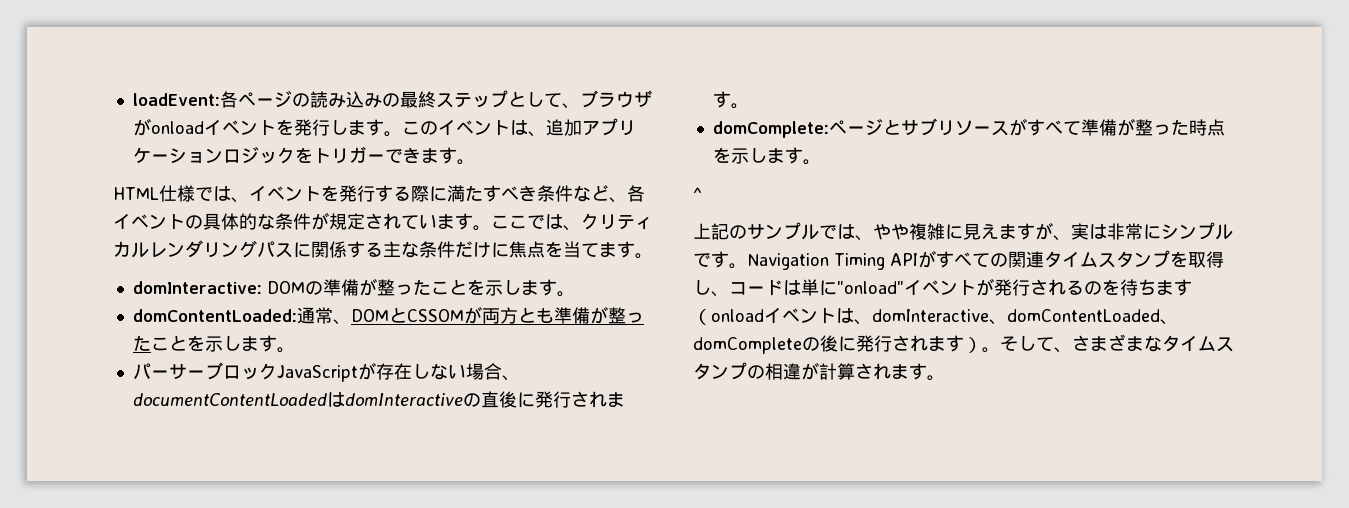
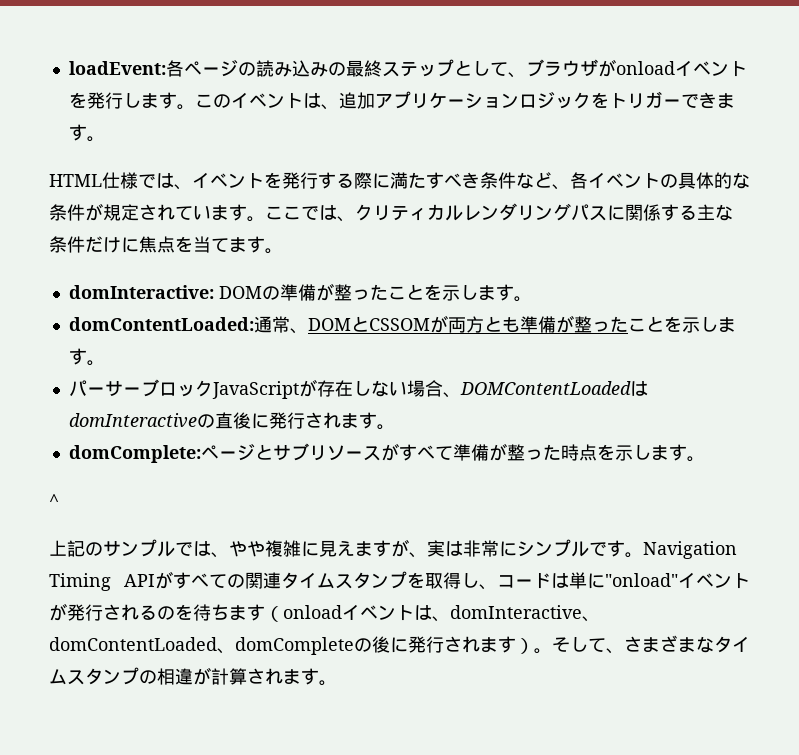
[132,393,327,406] documentContentLoaded -> [459,381,631,395] DOMContentLoaded

